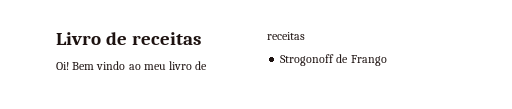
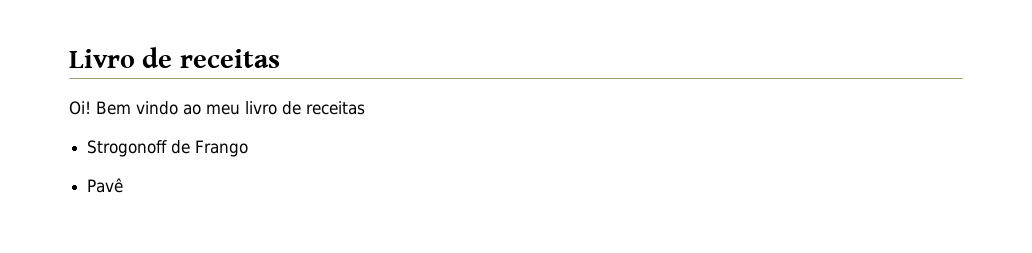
(387, 60) none -> [87,178,124,193] // Pavê

